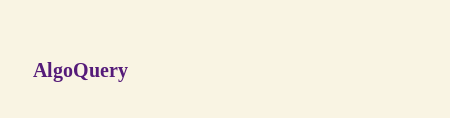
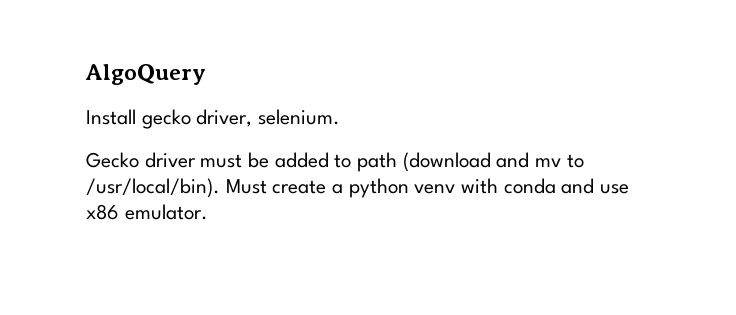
(128, 72) none -> [86,109,341,129] [86,152,584,172] [86,178,630,198] [86,204,208,220] // Install gecko driver, selenium. // Gecko driver must be added to path (download and mv to /usr/local/bin). Must create a python venv with conda and use x86 emulator.

